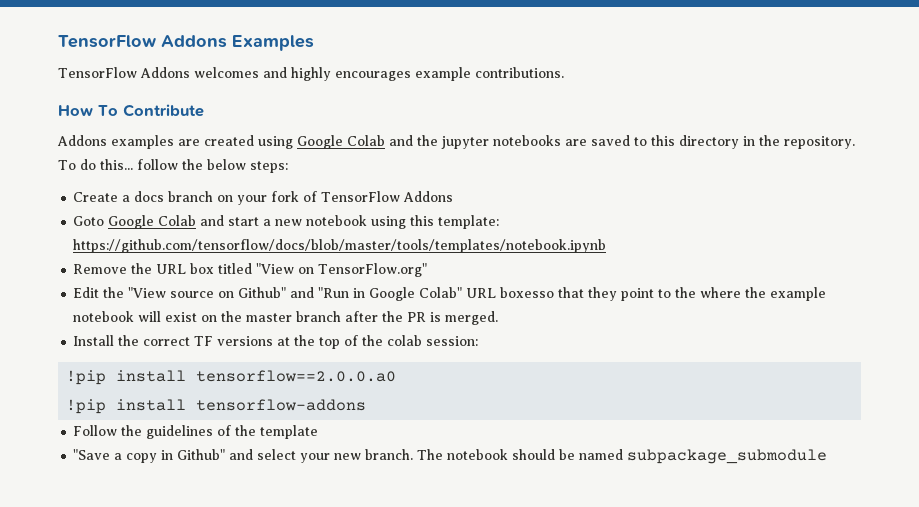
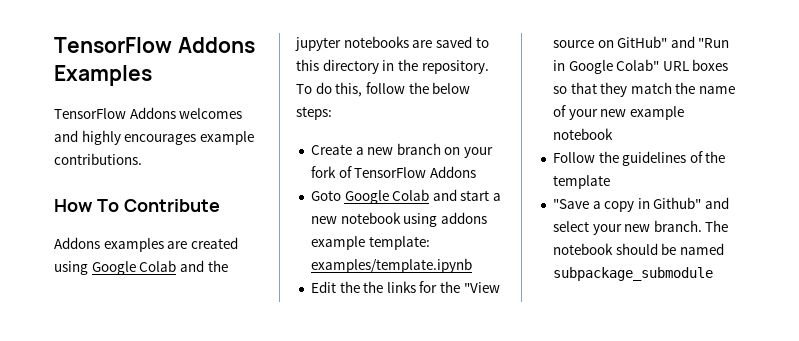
[99,159,133,170] this... -> [335,82,363,97] this,
[134,191,165,202] docs -> [367,147,394,155] new
[410,215,500,229] [73,239,607,253] [73,263,428,277] [73,287,100,298] this template: https://github.com/tensorflow/docs/blob/master/tools/templates/notebook.ipynb // Remove the URL box titled "View on TensorFlow.org" // Edit -> [440,212,487,224] [310,236,430,250] [310,258,472,273] [310,281,438,293] addons example template: examples/template.ipynb // Edit the the links for
[238,287,287,298] Github" -> [617,36,668,48] GitHub"
[500,287,827,301] [73,311,499,325] [73,335,479,349] [66,370,397,385] [66,399,367,414] boxesso that they point to the where the example notebook will exist on the master branch after the PR is merged. // Install the correct TF versions at the top of the colab session: // !pip install tensorflow==2.0.0.a0 // !pip install tensorflow-addons -> [692,59,729,71] [552,82,736,97] [552,105,684,120] [552,128,613,140] boxes so that they match the name of your new example notebook

